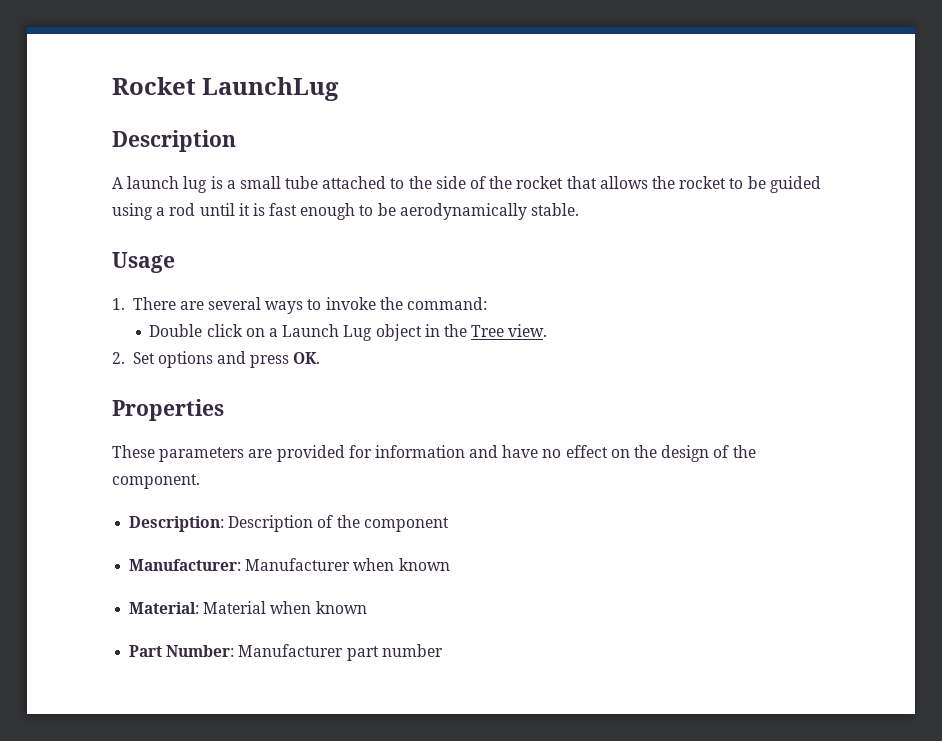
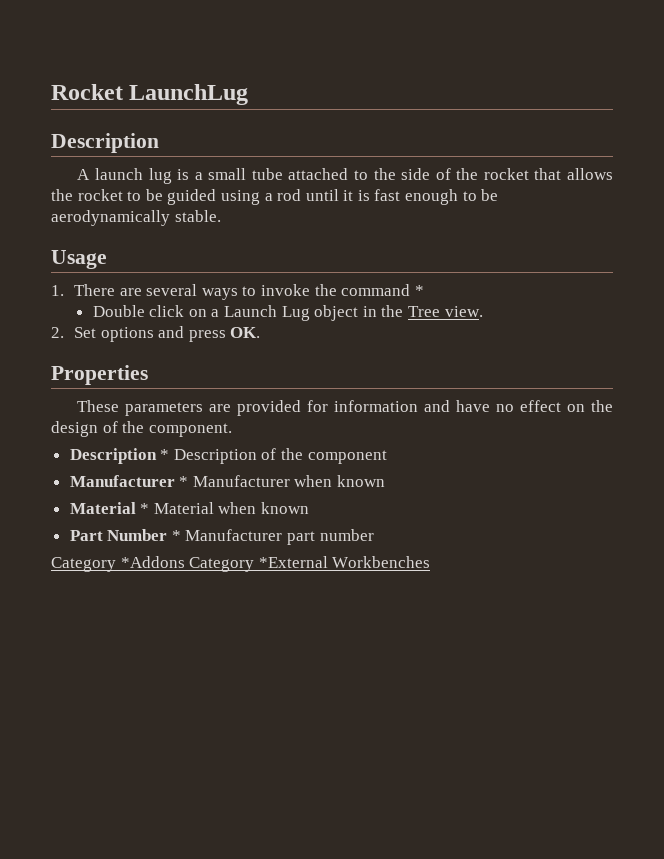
[407,297,488,310] command: -> [341,284,424,296] command *
[129,516,225,532] Description: -> [69,448,170,464] Description *
[129,559,242,571] Manufacturer: -> [69,475,189,487] Manufacturer *
[129,602,200,614] Material: -> [69,502,150,514] Material *
[166,645,235,657] Number: -> [107,529,181,541] Number *
(443, 650) none -> [51,556,431,572] // Category *Addons Category *External Workbenches

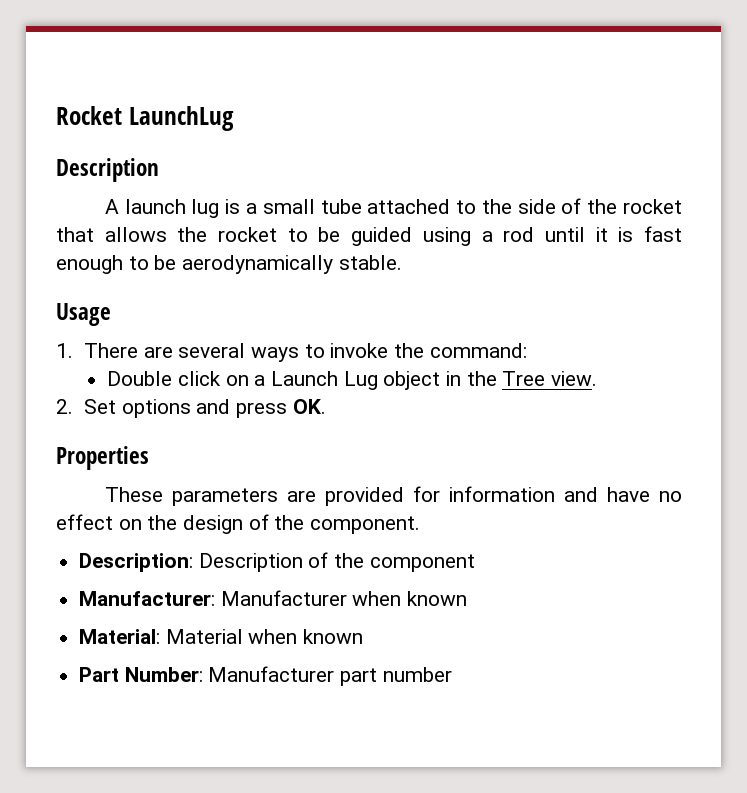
[341,284,424,296] command * -> [429,343,527,358] command:
[69,448,170,464] Description * -> [79,553,194,572] Description:
[69,475,189,487] Manufacturer * -> [79,591,216,606] Manufacturer:
[69,502,150,514] Material * -> [79,629,161,644] Material:
[107,529,181,541] Number * -> [124,667,203,682] Number:
[51,556,431,572] // Category *Addons Category *External Workbenches -> (452, 674) none

